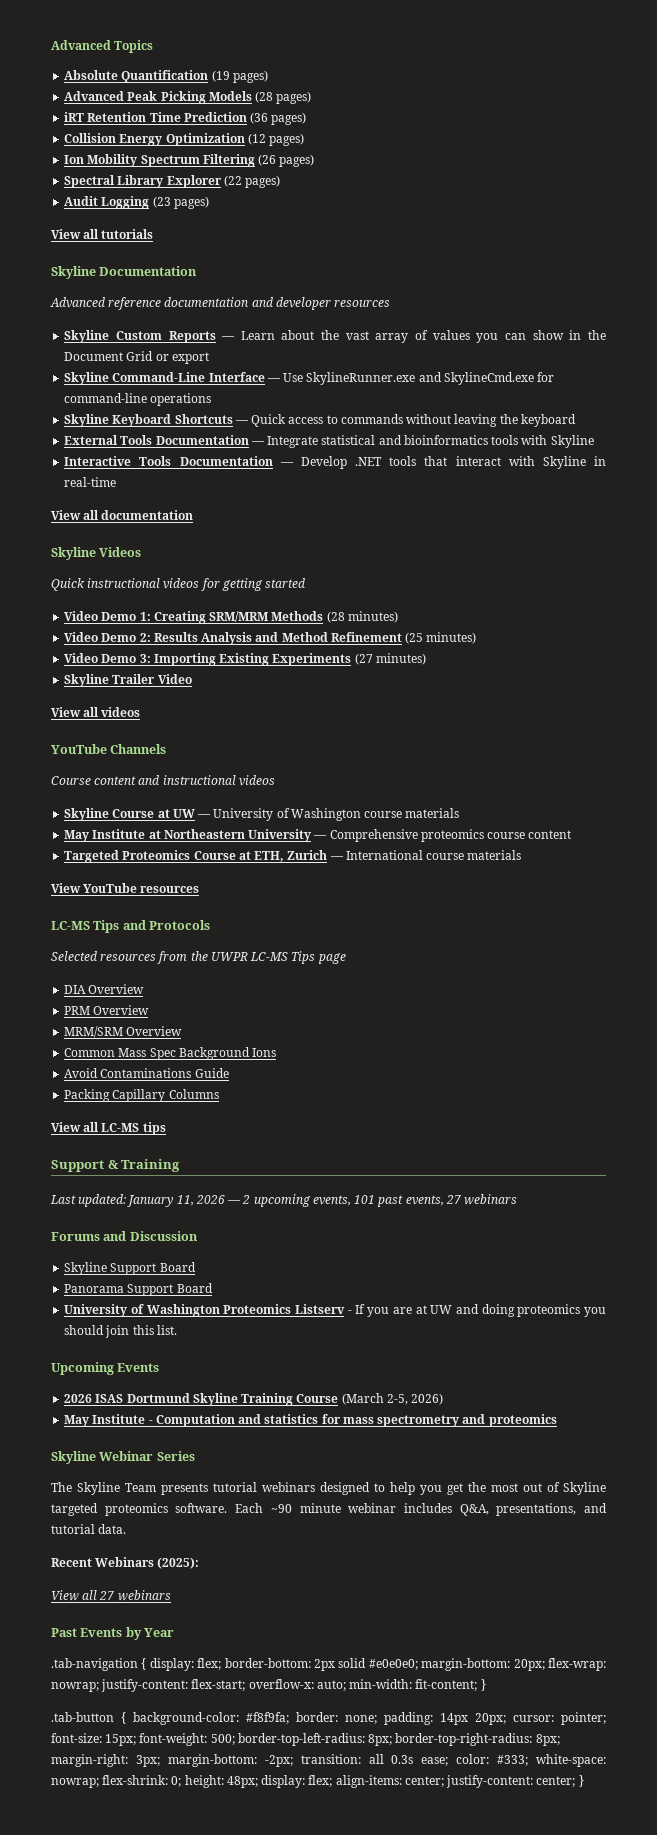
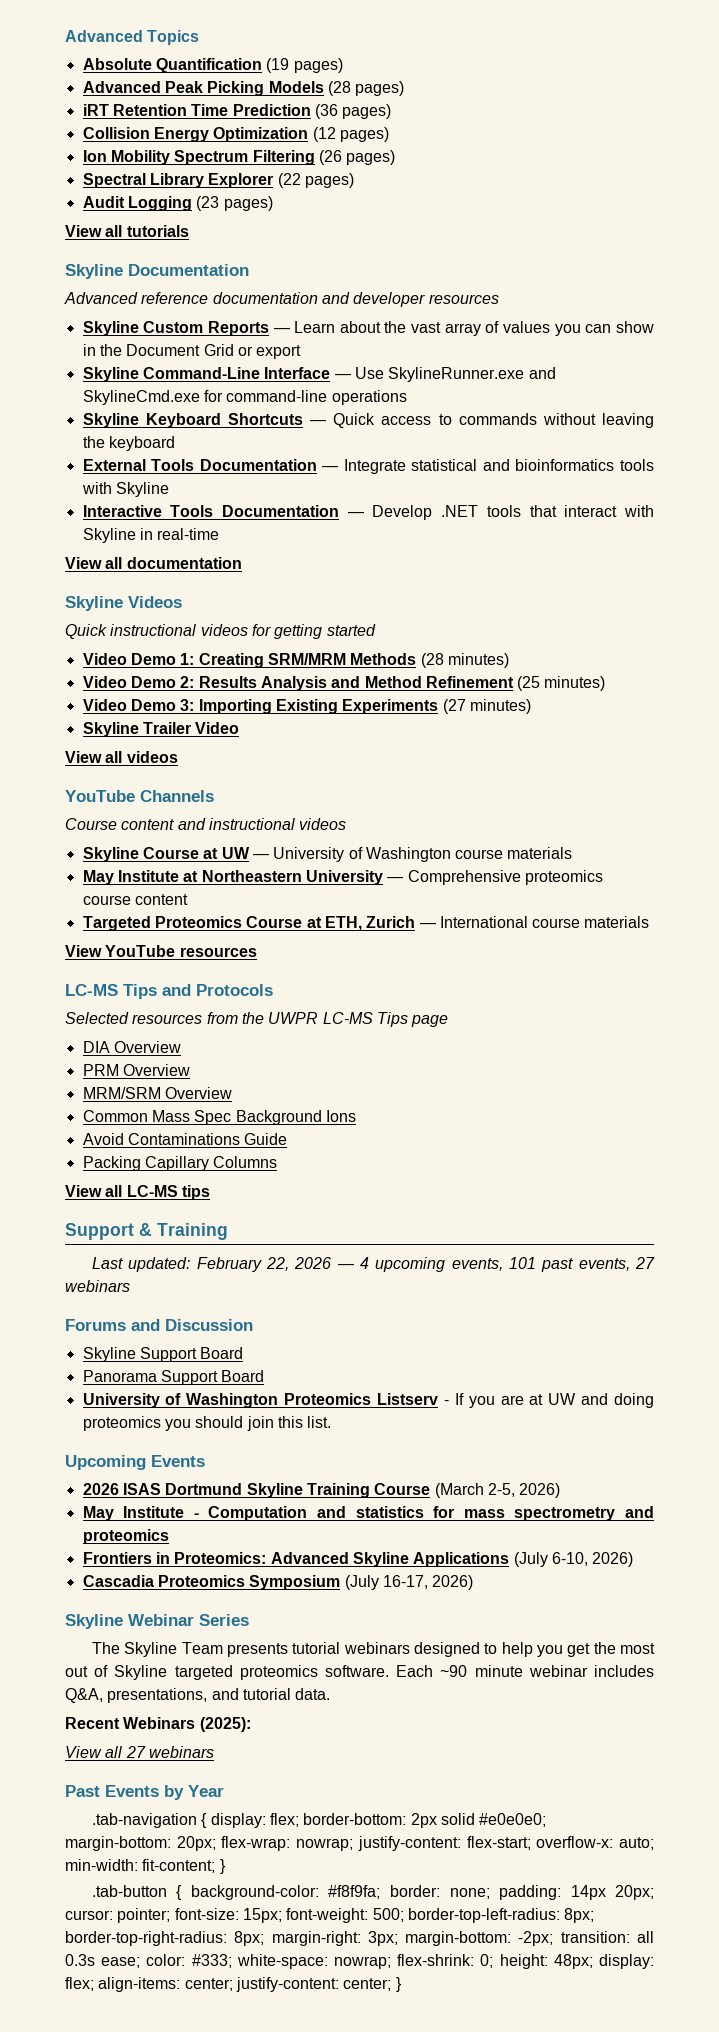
[127,1195,194,1207] January 11, -> [196,1257,289,1272] February 22,
[242,1195,251,1204] 2 -> [359,1257,369,1269] 4
(557, 1420) none -> [82,1552,634,1567] [82,1575,474,1590] // Frontiers in Proteomics: Advanced Skyline Applications (July 6-10, 2026) // Cascadia Proteomics Symposium (July 16-17, 2026)

